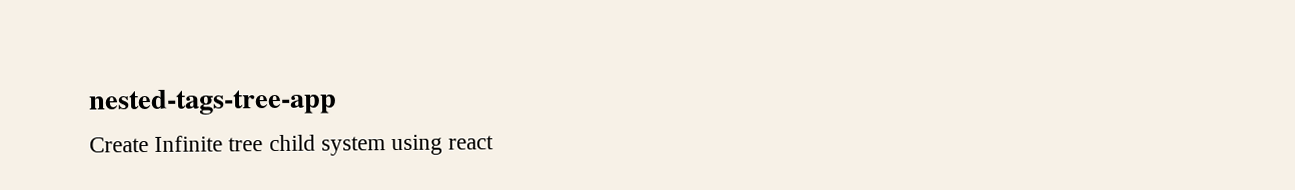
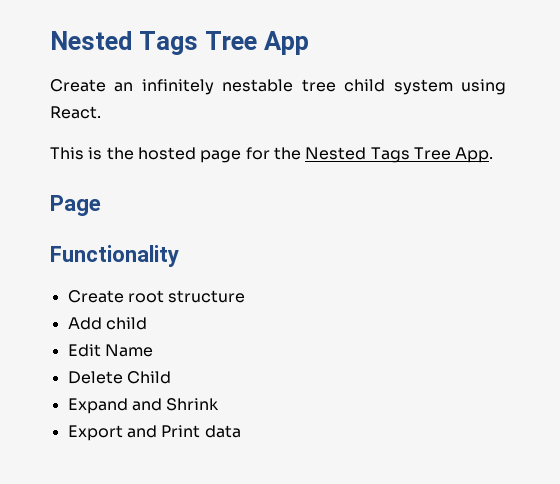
[88,88,337,116] [89,134,495,156] nested-tags-tree-app // Create Infinite tree child system using react -> [50,31,309,55] [50,79,506,95] [50,106,101,119] [50,147,494,163] [50,195,101,216] [50,245,179,267] [67,290,246,303] [67,317,147,330] [67,344,153,357] [67,371,171,384] [67,398,220,414] [67,425,241,441] Nested Tags Tree App // Create an infinitely nestable tree child system using React. // This is the hosted page for the Nested Tags Tree App. // Page // Functionality // Create root structure // Add child // Edit Name // Delete Child // Expand and Shrink // Export and Print data

